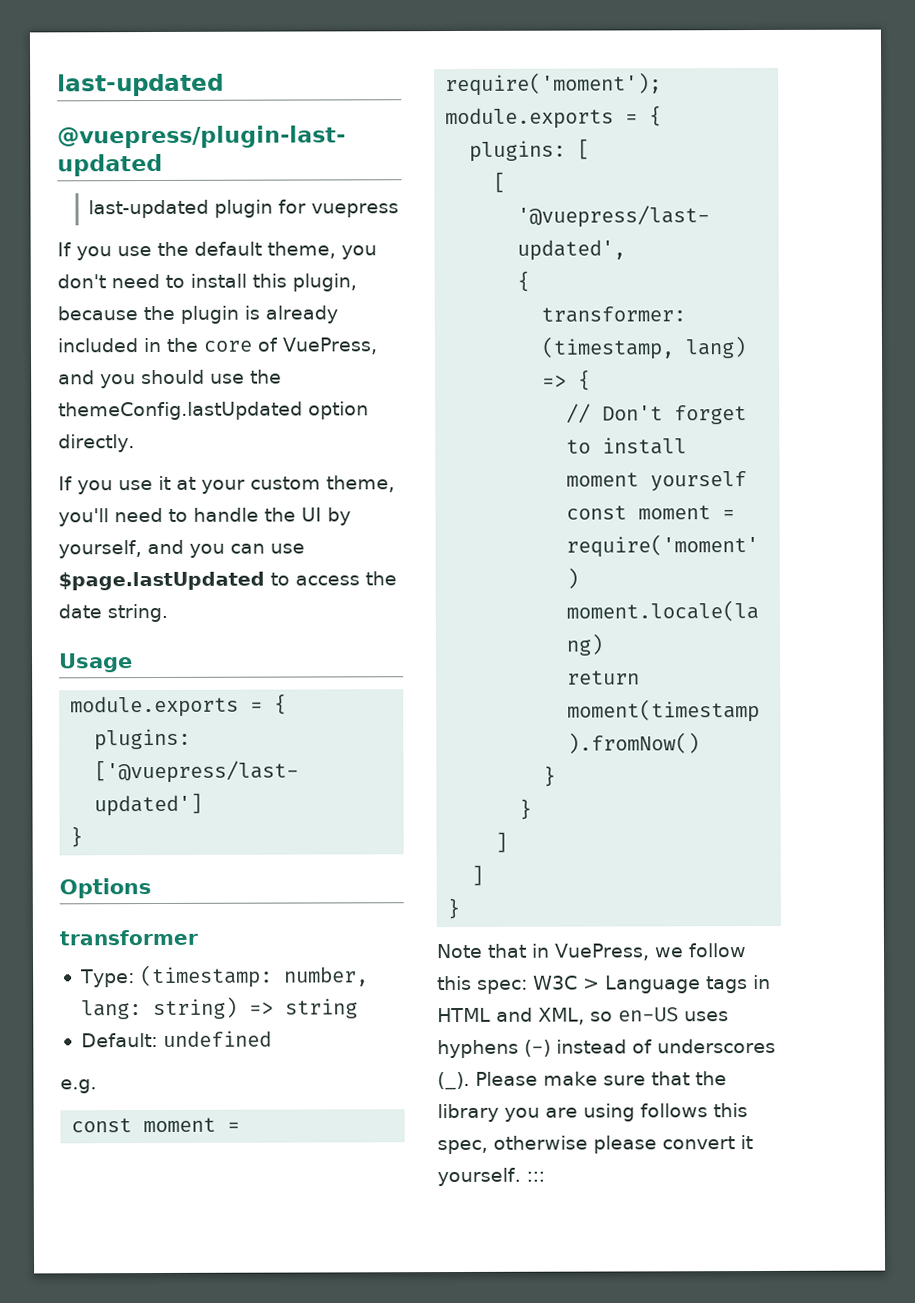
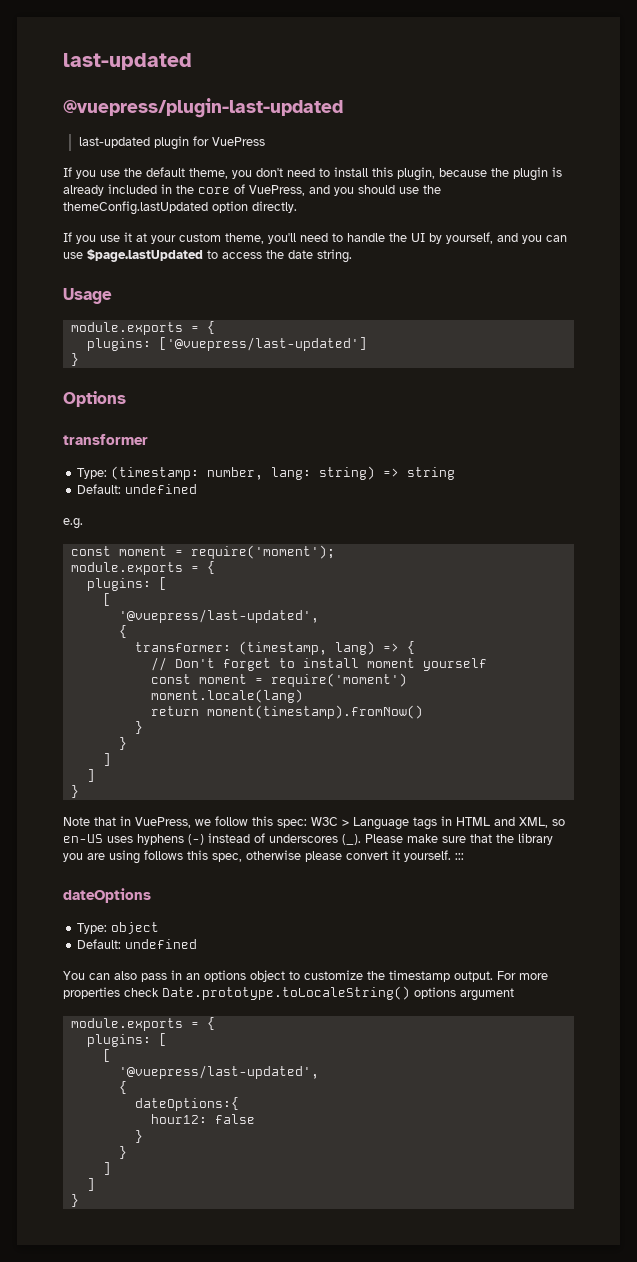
[311,203,400,218] vuepress -> [211,137,265,146] VuePress
(545, 1176) none -> [63,888,151,903] [77,922,160,934] [77,939,198,949] [63,970,548,982] [63,986,514,1001] [70,1017,215,1031] [86,1033,167,1047] [102,1049,111,1062] [118,1065,319,1079] [118,1081,127,1094] [134,1097,239,1111] [150,1114,255,1124] [134,1130,143,1143] [118,1146,127,1159] [102,1162,111,1175] [86,1178,95,1191] [70,1194,79,1207] // dateOptions // Type: object // Default: undefined // You can also pass in an options object to customize the timestamp output. For more properties check Date.prototype.toLocaleString() options argument // module.exports = { // plugins: [ // [ // '@vuepress/last-updated', // { // dateOptions:{ // hour12: false // } // } // ] // ] // }

